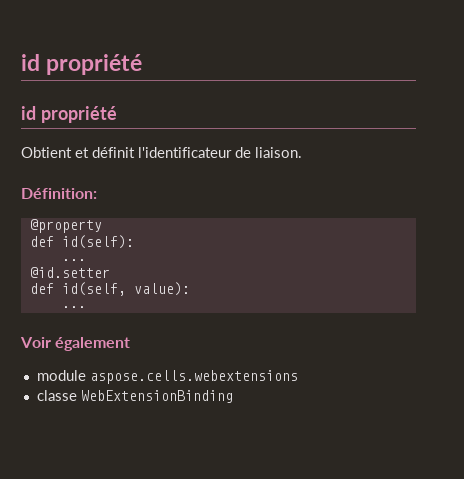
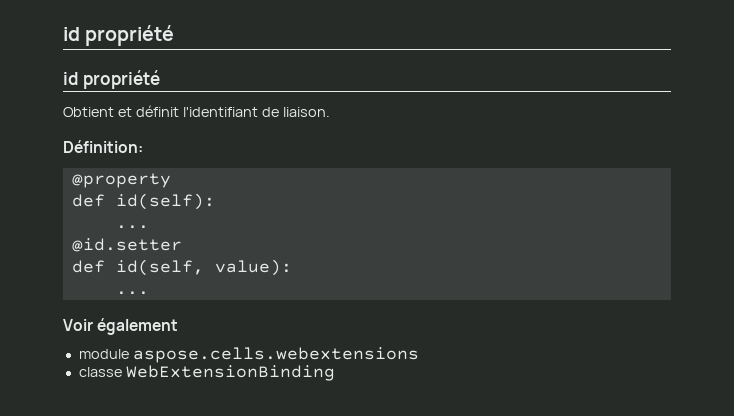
[138,147,232,158] l'identificateur -> [182,107,258,117] l'identifiant

